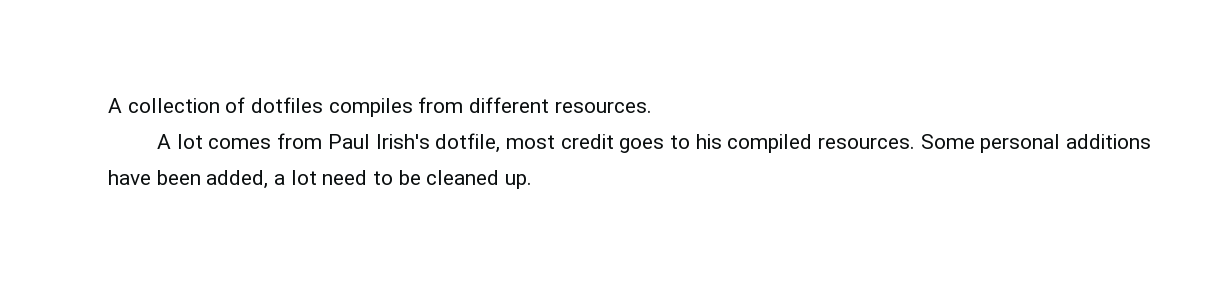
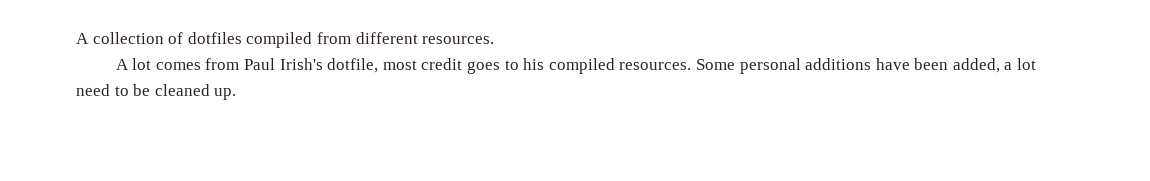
[328,98,413,117] compiles -> [246,32,313,48] compiled

